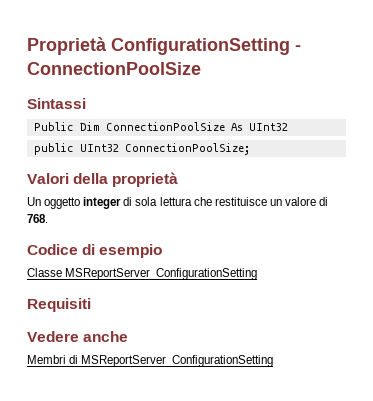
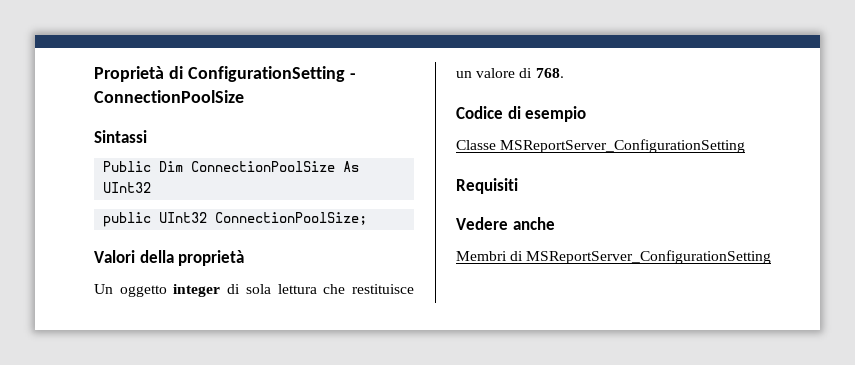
(107, 46) none -> [168,66,183,79] di

